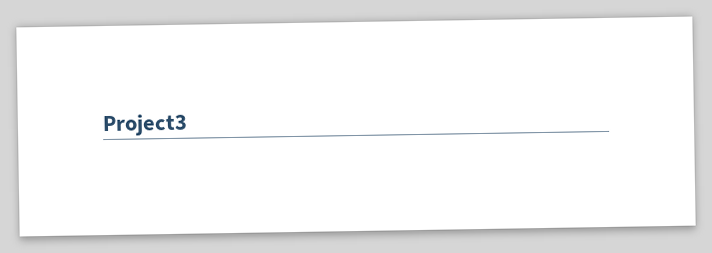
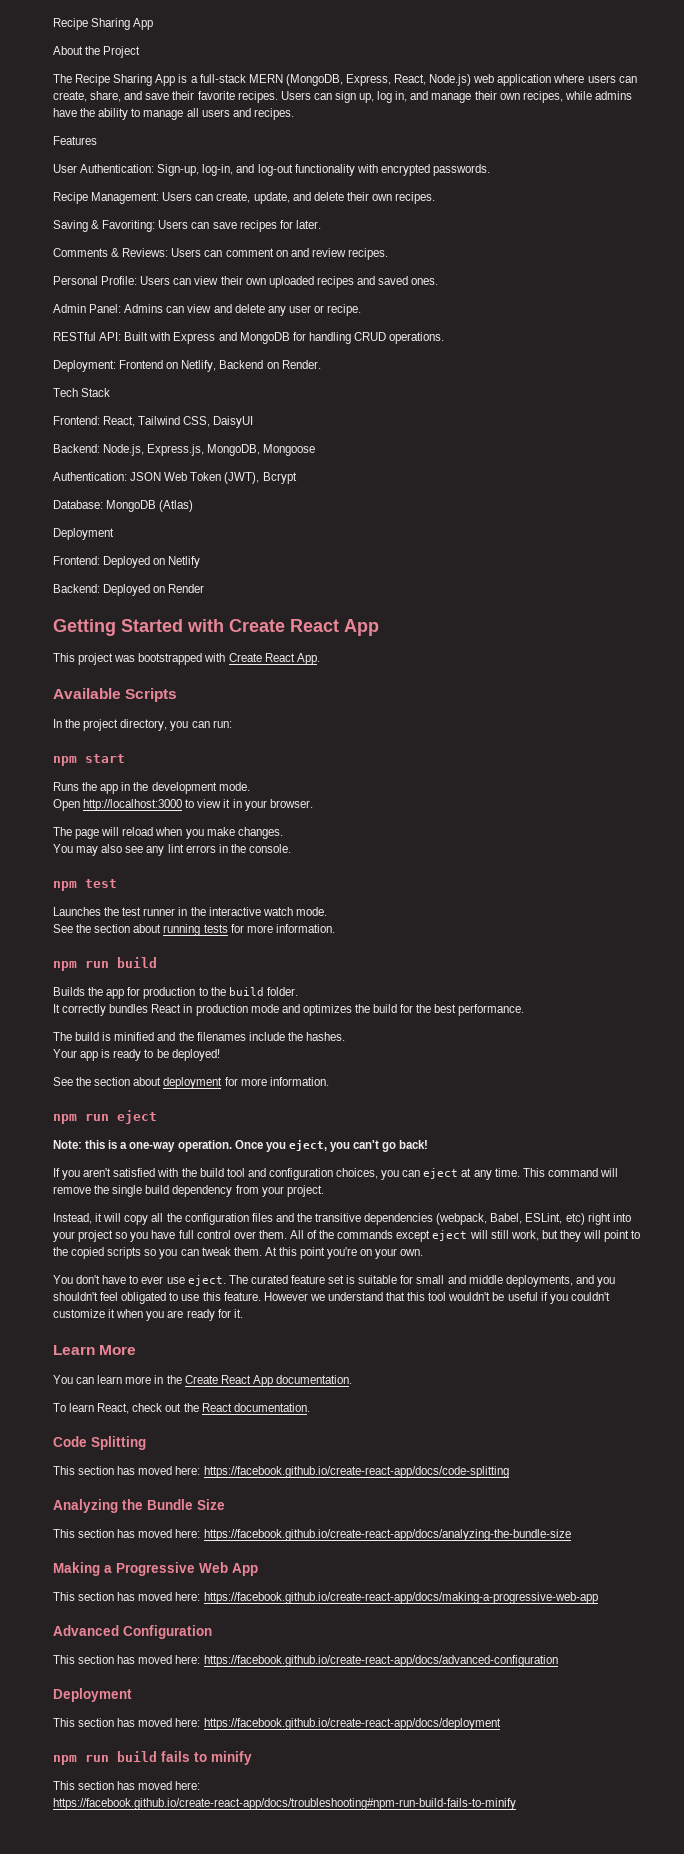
[102,113,188,137] Project3 -> [53,18,154,30] [53,46,141,58] [53,74,637,86] [53,91,632,103] [53,108,294,120] [53,136,97,145] [53,164,490,176] [53,192,436,204] [53,220,321,232] [53,248,388,260] [53,276,439,288] [53,304,362,316] [53,332,445,344] [53,360,321,372] [53,388,111,397] [53,416,254,428] [53,444,316,456] [53,472,297,484] [53,500,194,512] [53,528,114,540] [53,556,201,568] [53,584,205,596] [53,619,379,636] [53,653,320,665] [53,688,178,702] [53,719,232,731] [53,754,125,766] [53,782,250,794] [53,799,313,811] [53,827,283,839] [53,844,291,856] [53,879,117,891] [53,907,327,916] [53,924,335,936] [53,957,157,971] [53,987,298,999] [53,1004,525,1016] [53,1032,345,1041] [53,1049,220,1061] [53,1077,329,1089] [53,1110,157,1124] [53,1140,429,1152] [53,1168,618,1180] [53,1185,324,1197] [53,1213,631,1225] [53,1230,641,1242] [53,1247,424,1259] [53,1275,615,1287] [53,1292,610,1304] [53,1309,243,1321] [53,1345,137,1355] [53,1375,352,1387] [53,1403,310,1414] [53,1436,146,1450] [53,1466,509,1478] [53,1499,225,1513] [53,1529,571,1541] [53,1562,258,1576] [53,1592,598,1604] [53,1625,212,1639] [53,1655,558,1667] [53,1688,132,1702] [53,1718,501,1730] [53,1751,252,1765] [53,1781,201,1790] [53,1798,516,1810] Recipe Sharing App // About the Project // The Recipe Sharing App is a full-stack MERN (MongoDB, Express, React, Node.js) web application where users can create, share, and save their favorite recipes. Users can sign up, log in, and manage their own recipes, while admins have the ability to manage all users and recipes. // Features // User Authentication: Sign-up, log-in, and log-out functionality with encrypted passwords. // Recipe Management: Users can create, update, and delete their own recipes. // Saving & Favoriting: Users can save recipes for later. // Comments & Reviews: Users can comment on and review recipes. // Personal Profile: Users can view their own uploaded recipes and saved ones. // Admin Panel: Admins can view and delete any user or recipe. // RESTful API: Built with Express and MongoDB for handling CRUD operations. // Deployment: Frontend on Netlify, Backend on Render. // Tech Stack // Frontend: React, Tailwind CSS, DaisyUI // Backend: Node.js, Express.js, MongoDB, Mongoose // Authentication: JSON Web Token (JWT), Bcrypt // Database: MongoDB (Atlas) // Deployment // Frontend: Deployed on Netlify // Backend: Deployed on Render // Getting Started with Create React App // This project was bootstrapped with Create React App. // Available Scripts // In the project directory, you can run: // npm start // Runs the app in the development mode. // Open http://localhost:3000 to view it in your browser. // The page will reload when you make changes. // You may also see any lint errors in the console. // npm test // Launches the test runner in the interactive watch mode. // See the section about running tests for more information. // npm run build // Builds the app for production to the build folder. // It correctly bundles React in production mode and optimizes the build for the best performance. // The build is minified and the filenames include the hashes. // Your app is ready to be deployed! // See the section about deployment for more information. // npm run eject // Note: this is a one-way operation. Once you eject, you can't go back! // If you aren't satisfied with the build tool and configuration choices, you can eject at any time. This command will remove the single build dependency from your project. // Instead, it will copy all the configuration files and the transitive dependencies (webpack, Babel, ESLint, etc) right into your project so you have full control over them. All of the commands except eject will still work, but they will point to the copied scripts so you can tweak them. At this point you're on your own. // You don't have to ever use eject. The curated feature set is suitable for small and middle deployments, and you shouldn't feel obligated to use this feature. However we understand that this tool wouldn't be useful if you couldn't customize it when you are ready for it. // Learn More // You can learn more in the Create React App documentation. // To learn React, check out the React documentation. // Code Splitting // This section has moved here: https://facebook.github.io/create-react-app/docs/code-splitting // Analyzing the Bundle Size // This section has moved here: https://facebook.github.io/create-react-app/docs/analyzing-the-bundle-size // Making a Progressive Web App // This section has moved here: https://facebook.github.io/create-react-app/docs/making-a-progressive-web-app // Advanced Configuration // This section has moved here: https://facebook.github.io/create-react-app/docs/advanced-configuration // Deployment // This section has moved here: https://facebook.github.io/create-react-app/docs/deployment // npm run build fails to minify // This section has moved here: https://facebook.github.io/create-react-app/docs/troubleshooting#npm-run-build-fails-to-minify

